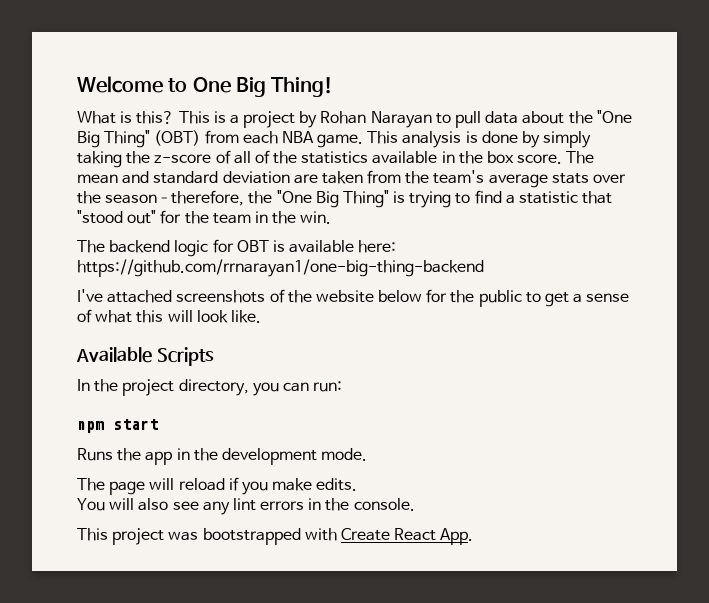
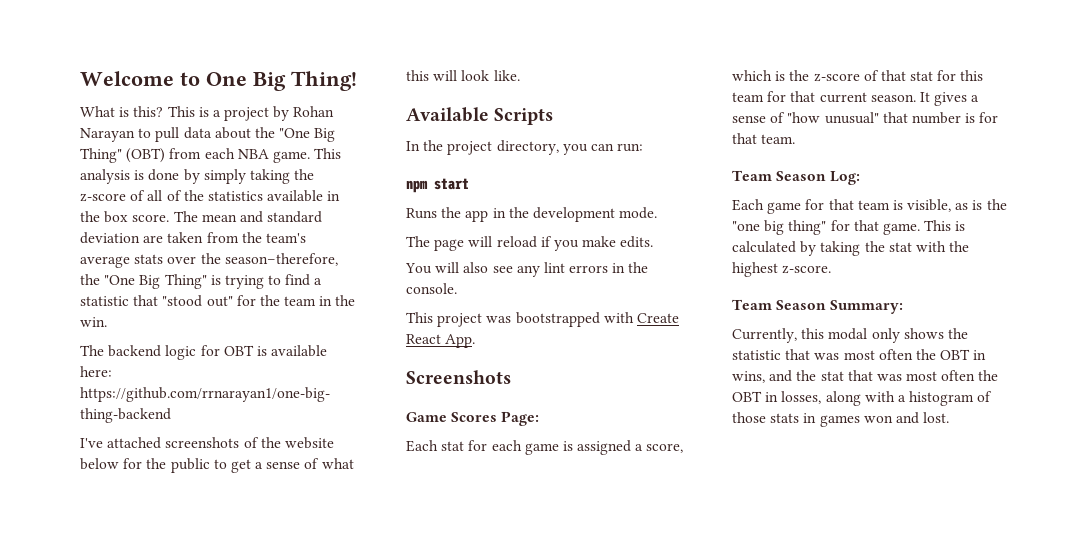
(474, 536) none -> [406,370,511,384] [406,411,540,426] [406,440,684,455] [732,70,984,82] [732,91,980,106] [732,112,999,124] [732,133,796,144] [732,170,861,185] [732,199,1007,214] [732,220,966,235] [732,241,970,256] [732,262,832,277] [732,299,904,314] [732,328,968,343] [732,349,987,360] [732,370,999,383] [732,391,993,406] [732,412,950,427] // Screenshots // Game Scores Page: // Each stat for each game is assigned a score, which is the z-score of that stat for this team for that current season. It gives a sense of "how unusual" that number is for that team. // Team Season Log: // Each game for that team is visible, as is the "one big thing" for that game. This is calculated by taking the stat with the highest z-score. // Team Season Summary: // Currently, this modal only shows the statistic that was most often the OBT in wins, and the stat that was most often the OBT in losses, along with a histogram of those stats in games won and lost.

